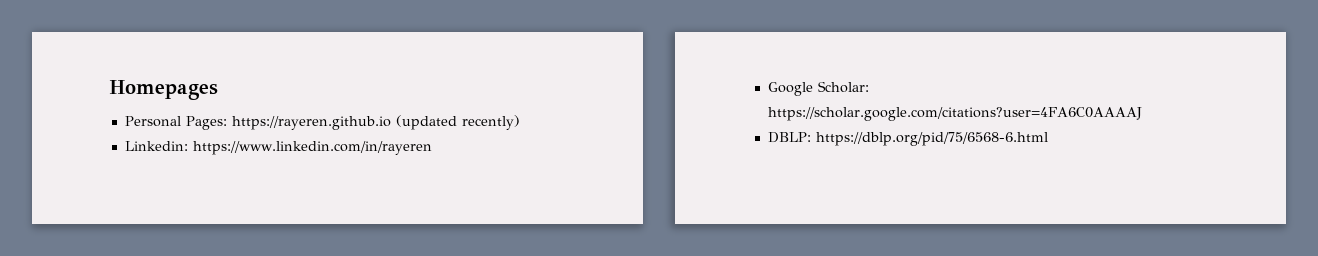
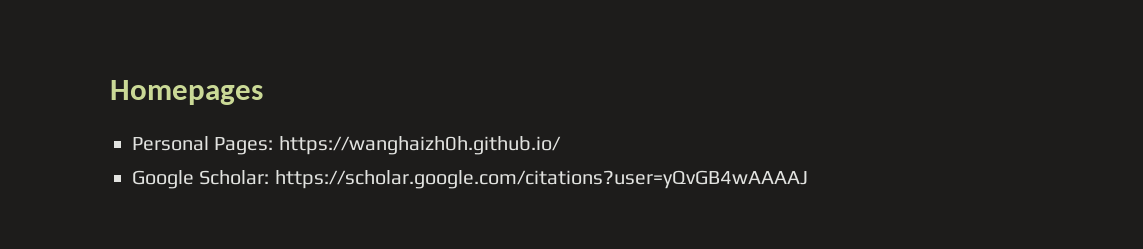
[231,115,520,130] [124,141,432,155] https://rayeren.github.io (updated recently) // Linkedin: https://www.linkedin.com/in/rayeren -> [278,136,561,155] https://wanghaizh0h.github.io/
[767,107,1142,121] [767,132,1048,146] https://scholar.google.com/citations?user=4FA6C0AAAAJ // DBLP: https://dblp.org/pid/75/6568-6.html -> [274,170,808,189] https://scholar.google.com/citations?user=yQvGB4wAAAAJ

